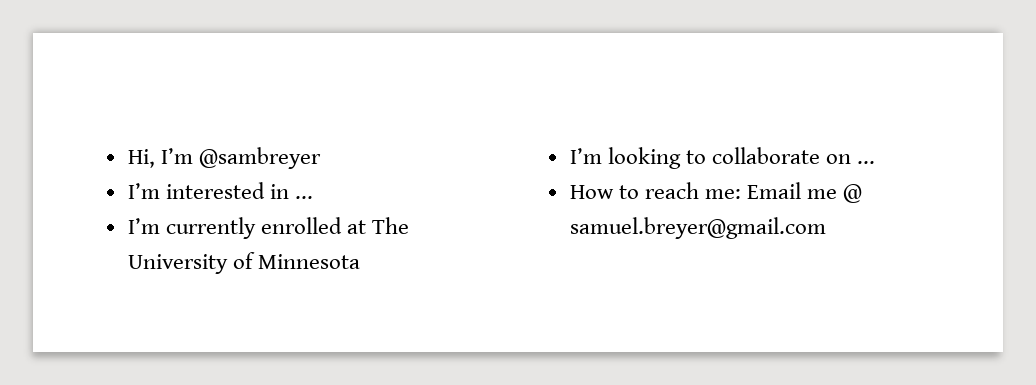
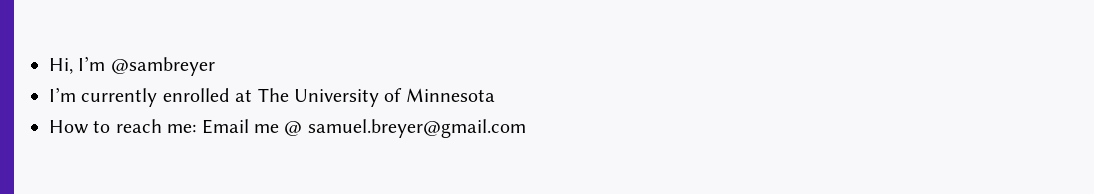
[127,182,313,199] // I’m interested in ... -> (215, 66) none
[569,147,876,169] // I’m looking to collaborate on ... -> (495, 95) none

